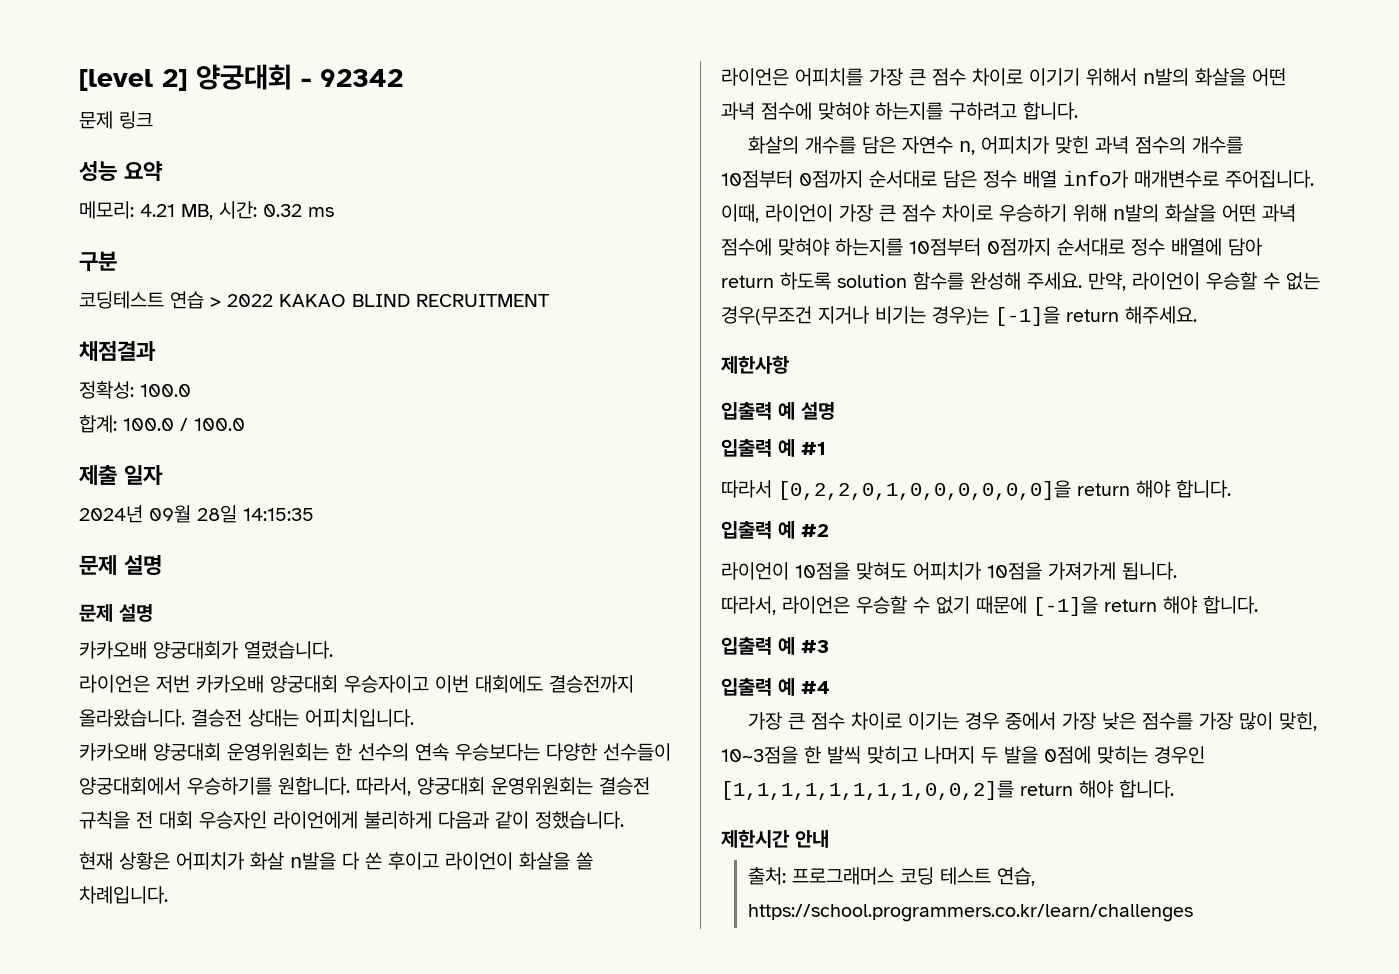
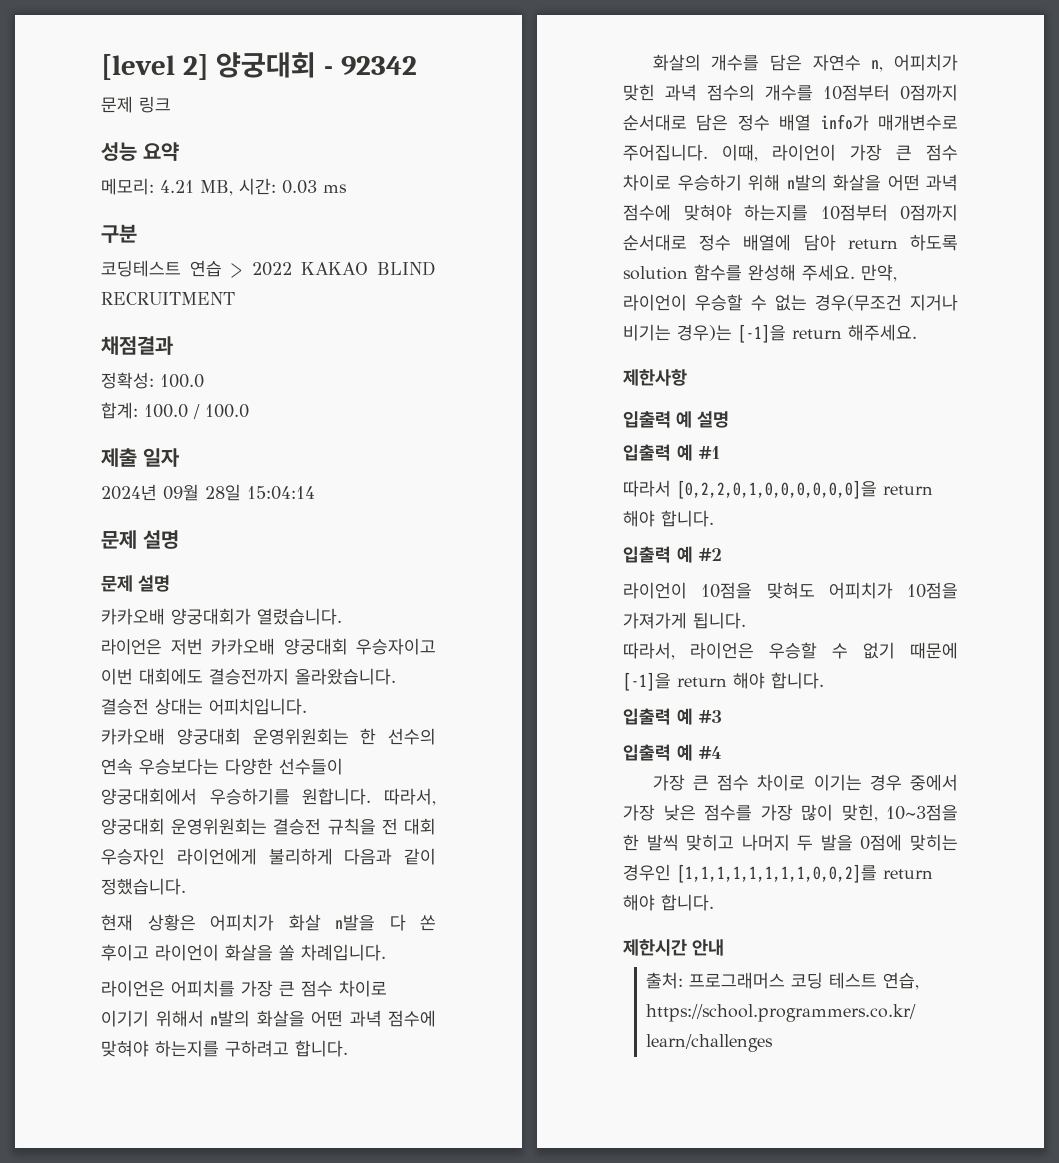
[263,204,302,217] 0.32 -> [282,180,317,194] 0.03
[243,508,314,521] 14:15:35 -> [247,486,315,500] 15:04:14

